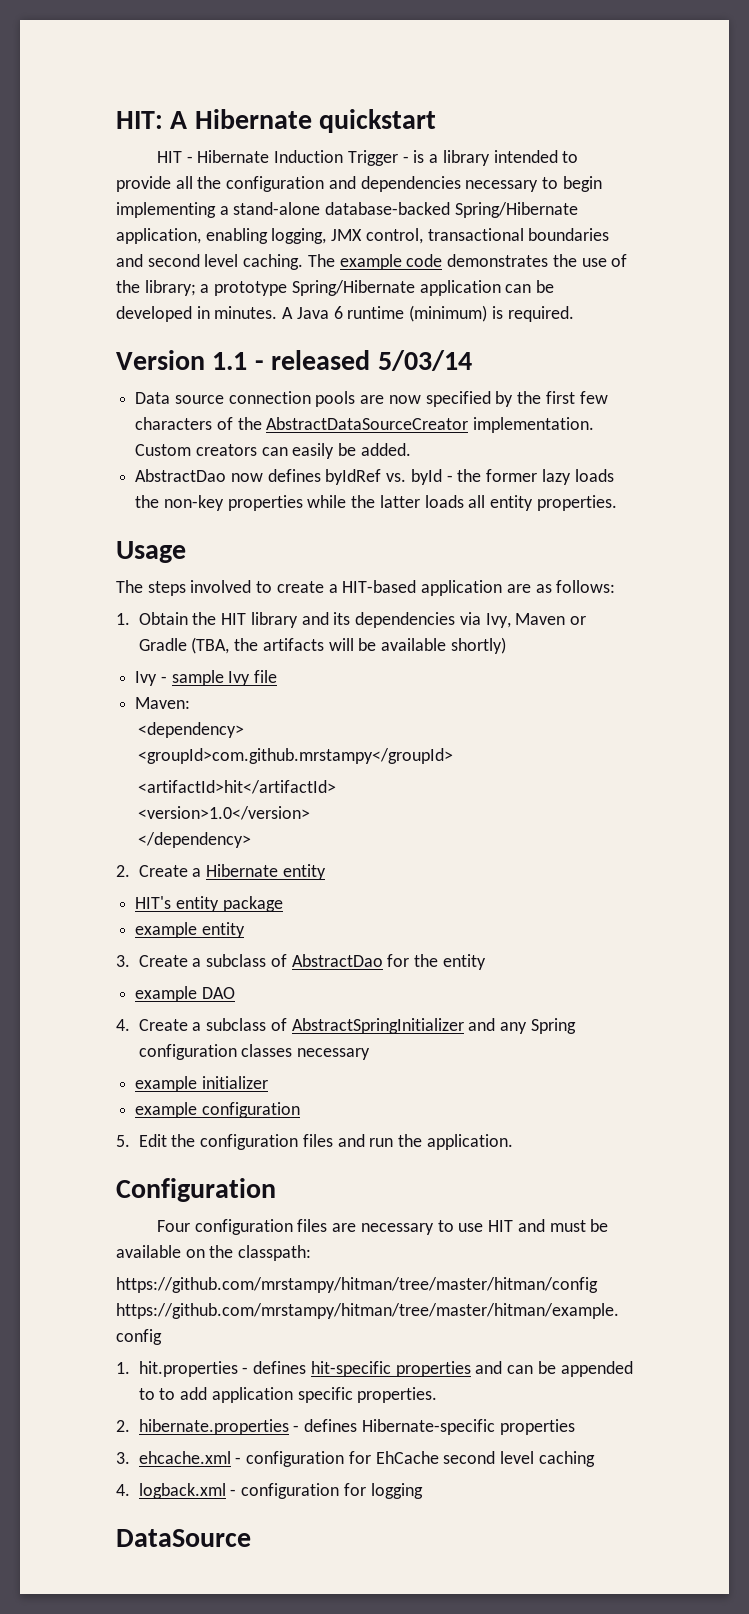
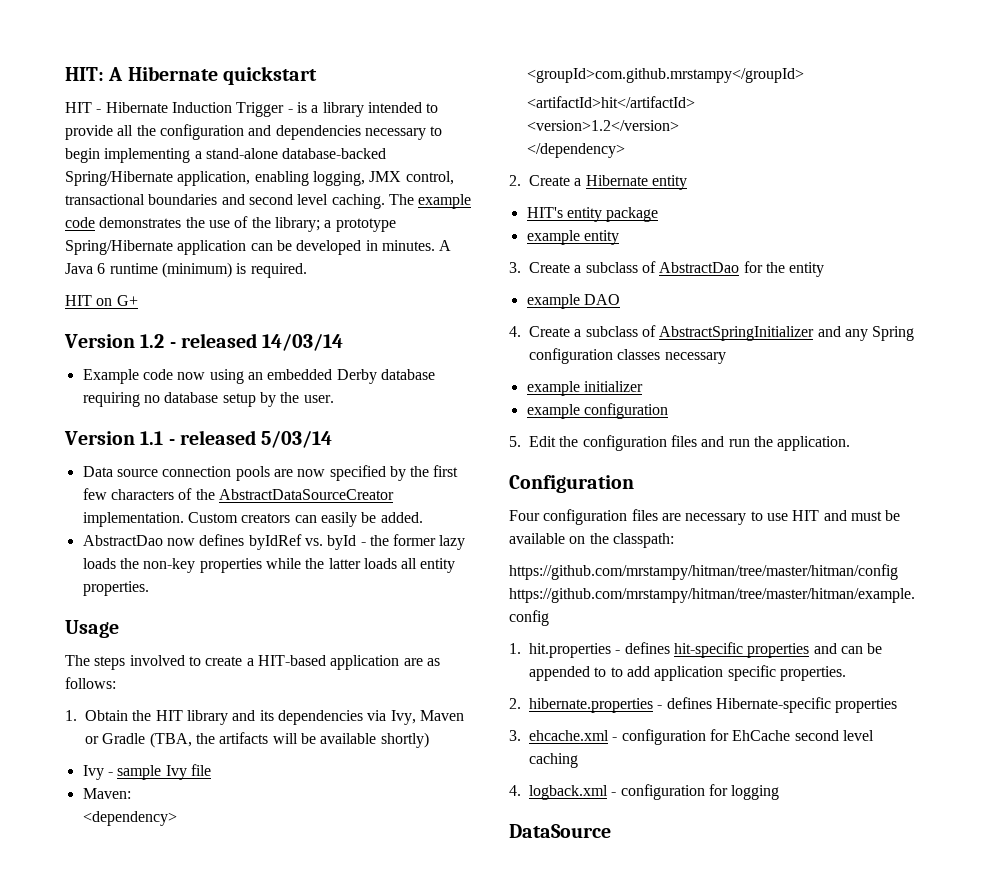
(574, 314) none -> [65,295,138,306] [64,333,344,351] [82,369,435,384] [82,392,334,407] // HIT on G+ // Version 1.2 - released 14/03/14 // Example code now using an embedded Derby database requiring no database setup by the user.
[138,806,311,820] <version>1.0</version> -> [526,120,679,131] <version>1.2</version>

